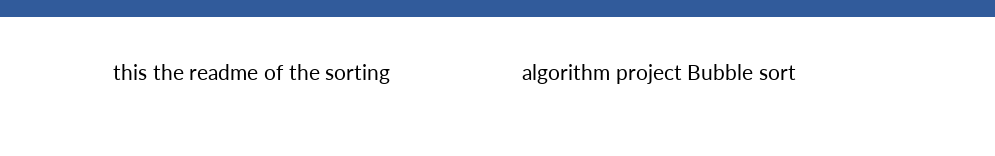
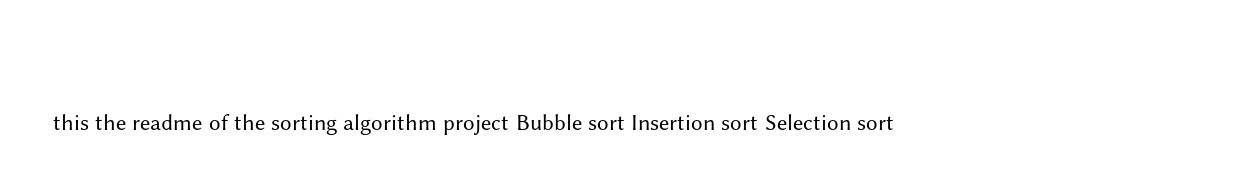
(797, 72) none -> [631,114,894,130] Insertion sort Selection sort

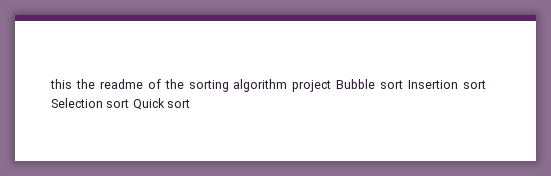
(894, 123) none -> [132,98,191,110] Quick sort

